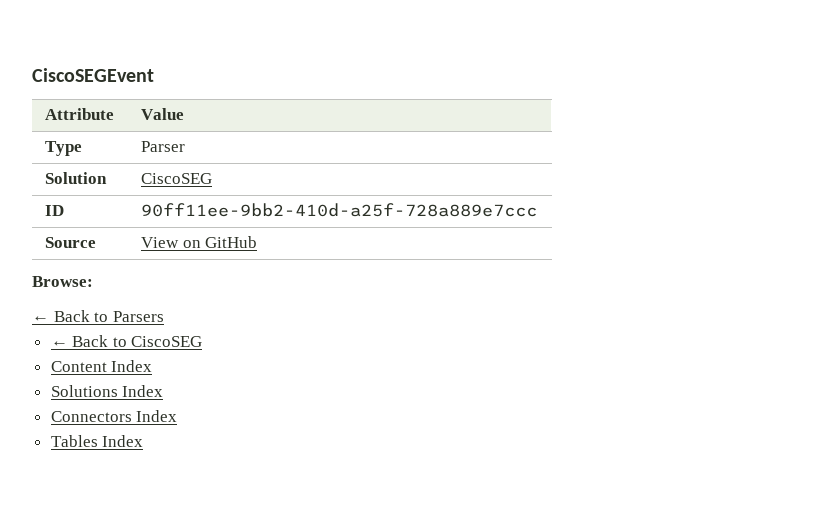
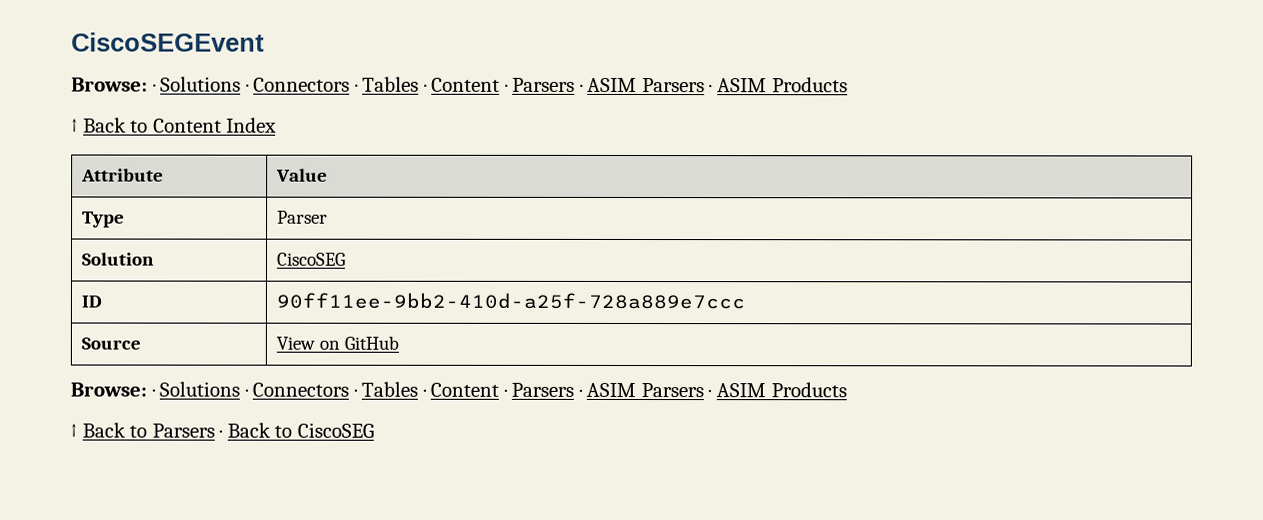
(154, 75) none -> [71,76,848,93] [71,117,278,133] // Browse: · Solutions · Connectors · Tables · Content · Parsers · ASIM Parsers · ASIM Products // ↑ Back to Content Index
[32,316,49,322] // ← -> [151,381,847,398] [70,423,77,438] · Solutions · Connectors · Tables · Content · Parsers · ASIM Parsers · ASIM Products // ↑
[50,341,68,347] // ← -> [219,429,224,438] ·
[50,360,153,372] [50,385,164,397] [50,410,178,422] [50,435,144,447] // Content Index // Solutions Index // Connectors Index // Tables Index -> (374, 430) none

